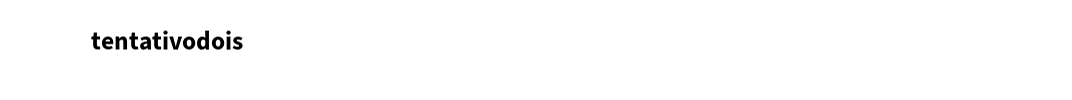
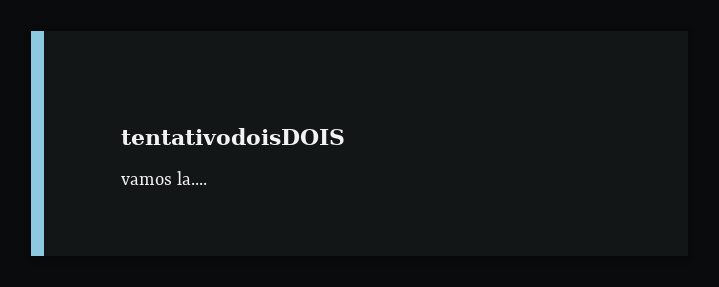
[90,30,244,51] tentativodois -> [121,128,345,145] [121,171,208,185] tentativodoisDOIS // vamos la....

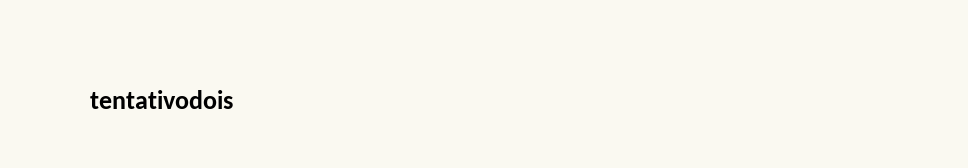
[121,128,345,145] [121,171,208,185] tentativodoisDOIS // vamos la.... -> [90,90,233,109] tentativodois

